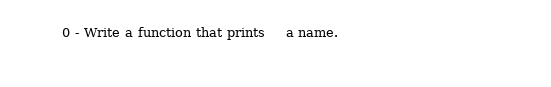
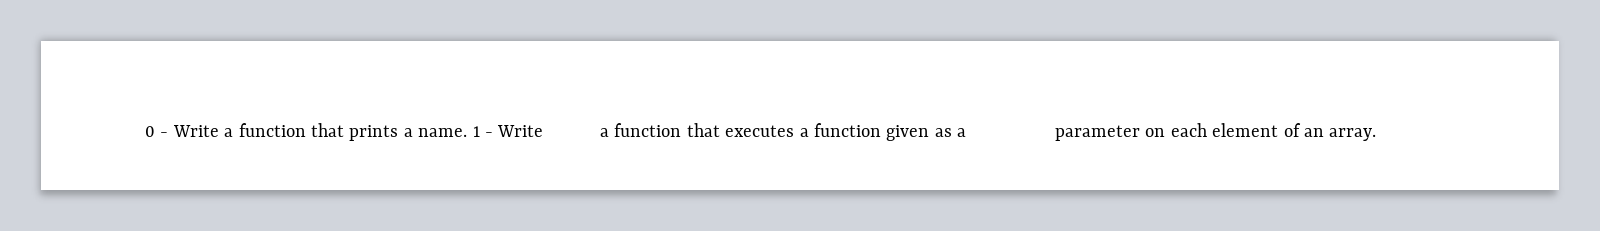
(338, 33) none -> [472,123,1377,141] 1 - Write a function that executes a function given as a parameter on each element of an array.

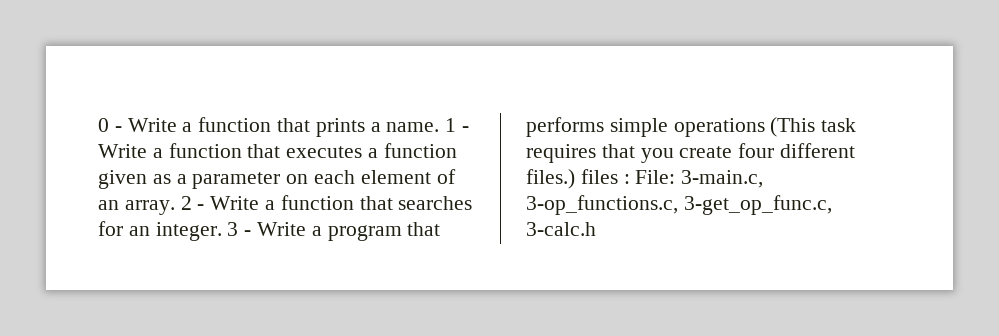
(1377, 134) none -> [180,195,473,210] [98,221,441,241] [526,117,857,137] [526,143,856,163] [526,169,764,189] [526,195,832,215] [526,222,596,236] 2 - Write a function that searches for an integer. 3 - Write a program that performs simple operations (This task requires that you create four different files.) files : File: 3-main.c, 3-op_functions.c, 3-get_op_func.c, 3-calc.h

